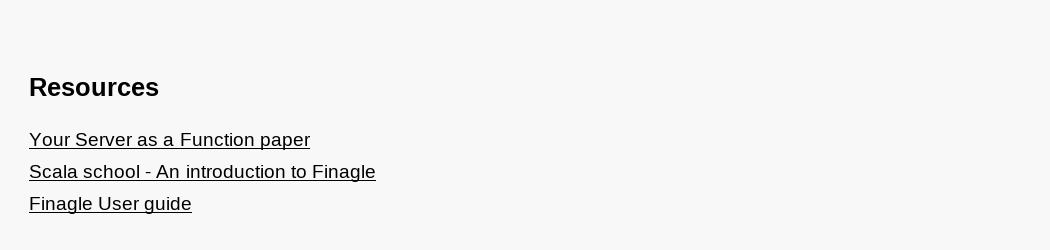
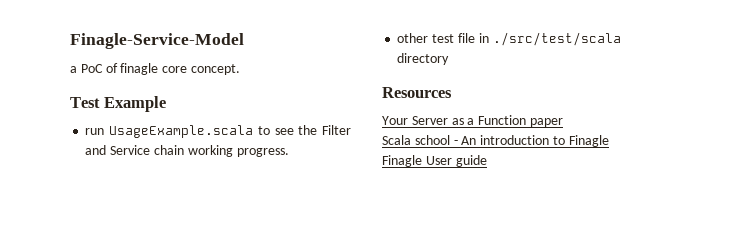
(29, 87) none -> [70,33,244,49] [70,63,240,75] [70,96,167,112] [85,125,351,138] [85,145,289,157] [397,32,621,46] [397,53,450,65] Finagle-Service-Model // a PoC of finagle core concept. // Test Example // run UsageExample.scala to see the Filter and Service chain working progress. // other test file in ./src/test/scala directory //

